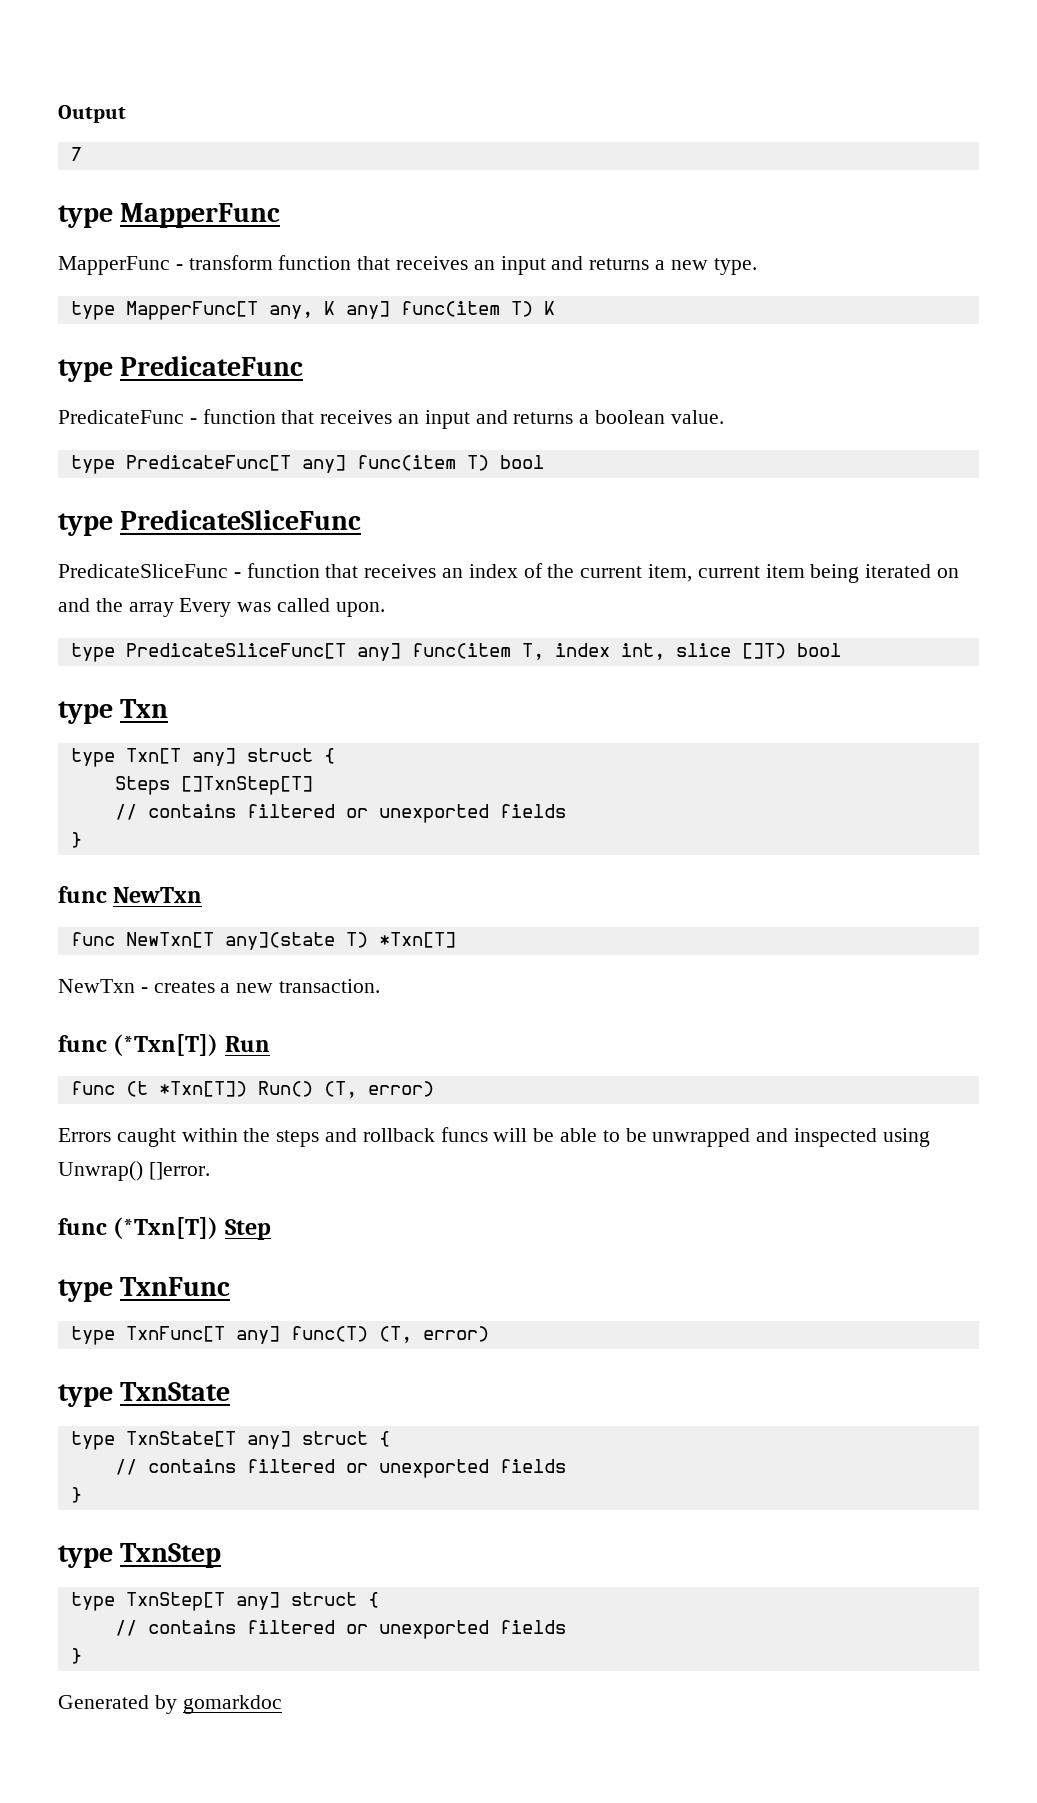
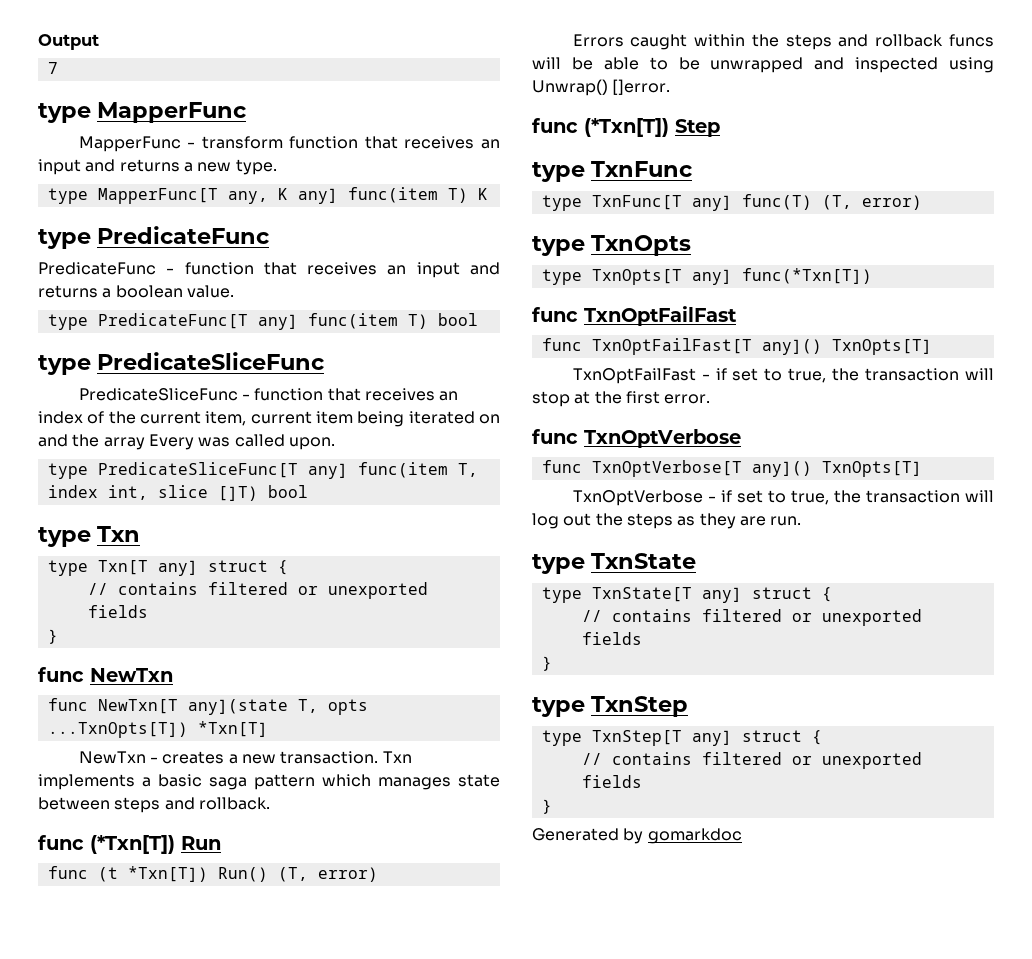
[114,776,313,795] // Steps []TxnStep[T] -> (288, 567) none
[345,932,368,948] T) -> [297,699,368,715] [47,722,188,738] T, opts ...TxnOpts[T])
(381, 986) none -> [382,751,412,763] [38,774,500,790] [38,797,270,813] Txn implements a basic saga pattern which manages state between steps and rollback.
(489, 1334) none -> [532,235,692,256] [541,268,872,285] [532,306,737,326] [541,338,932,355] [572,368,994,384] [532,391,711,407] [532,429,741,448] [541,460,922,477] [572,490,994,506] [532,513,802,529] // type TxnOpts // type TxnOpts[T any] func(*Txn[T]) // func TxnOptFailFast // func TxnOptFailFast[T any]() TxnOpts[T] // TxnOptFailFast - if set to true, the transaction will stop at the first error. // func TxnOptVerbose // func TxnOptVerbose[T any]() TxnOpts[T] // TxnOptVerbose - if set to true, the transaction will log out the steps as they are run.

